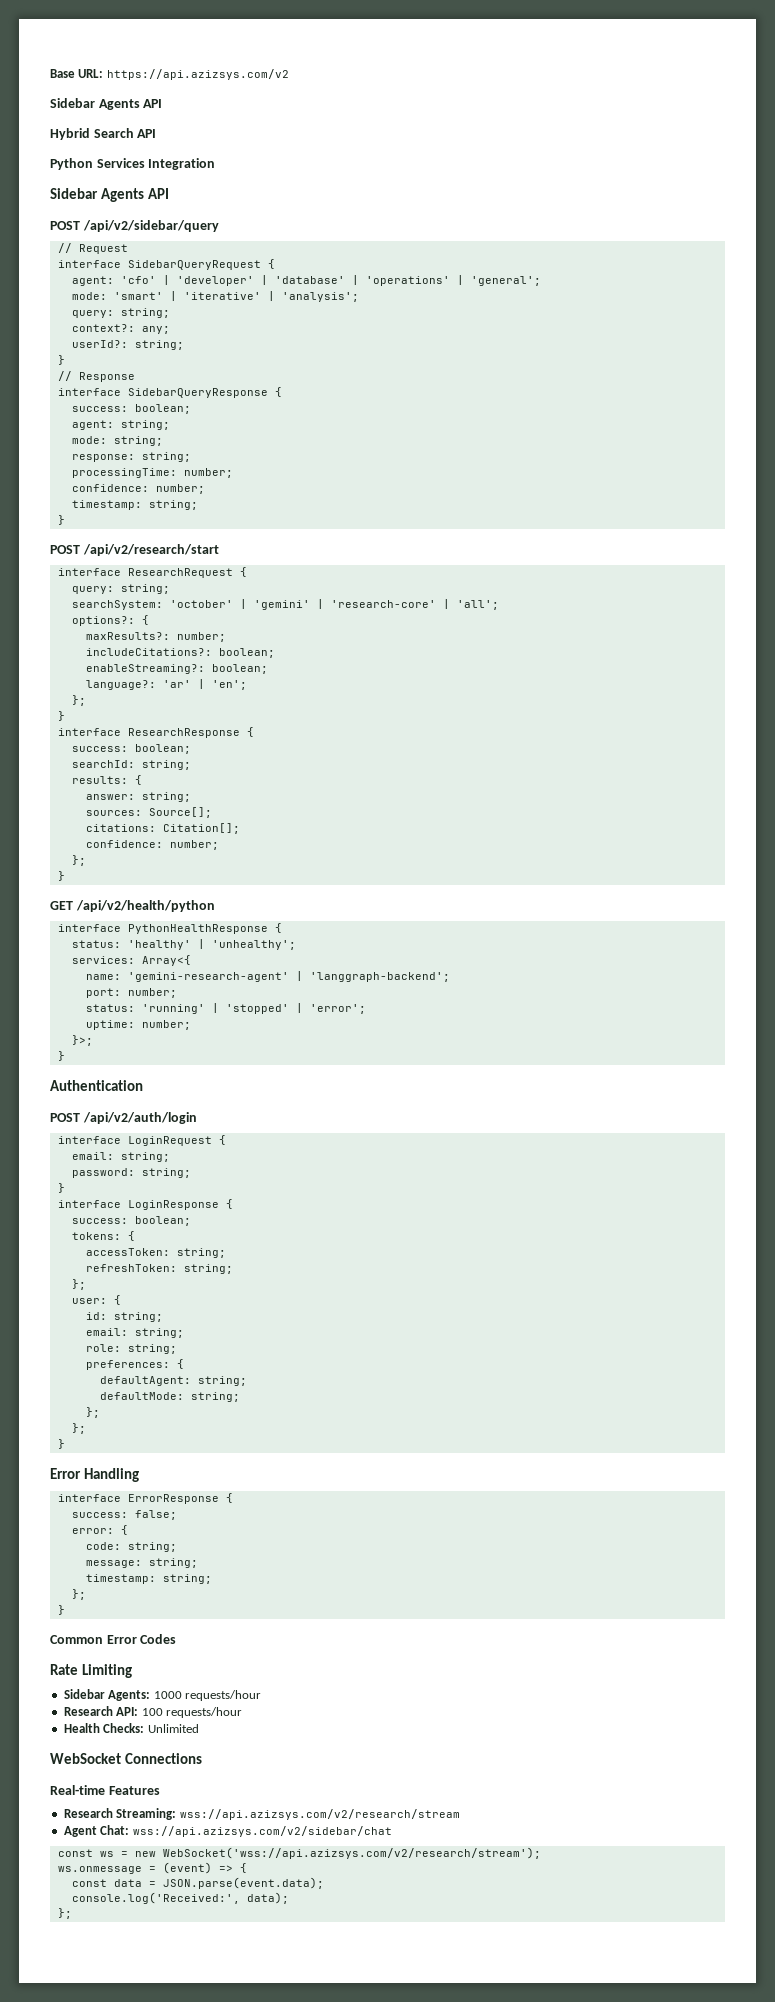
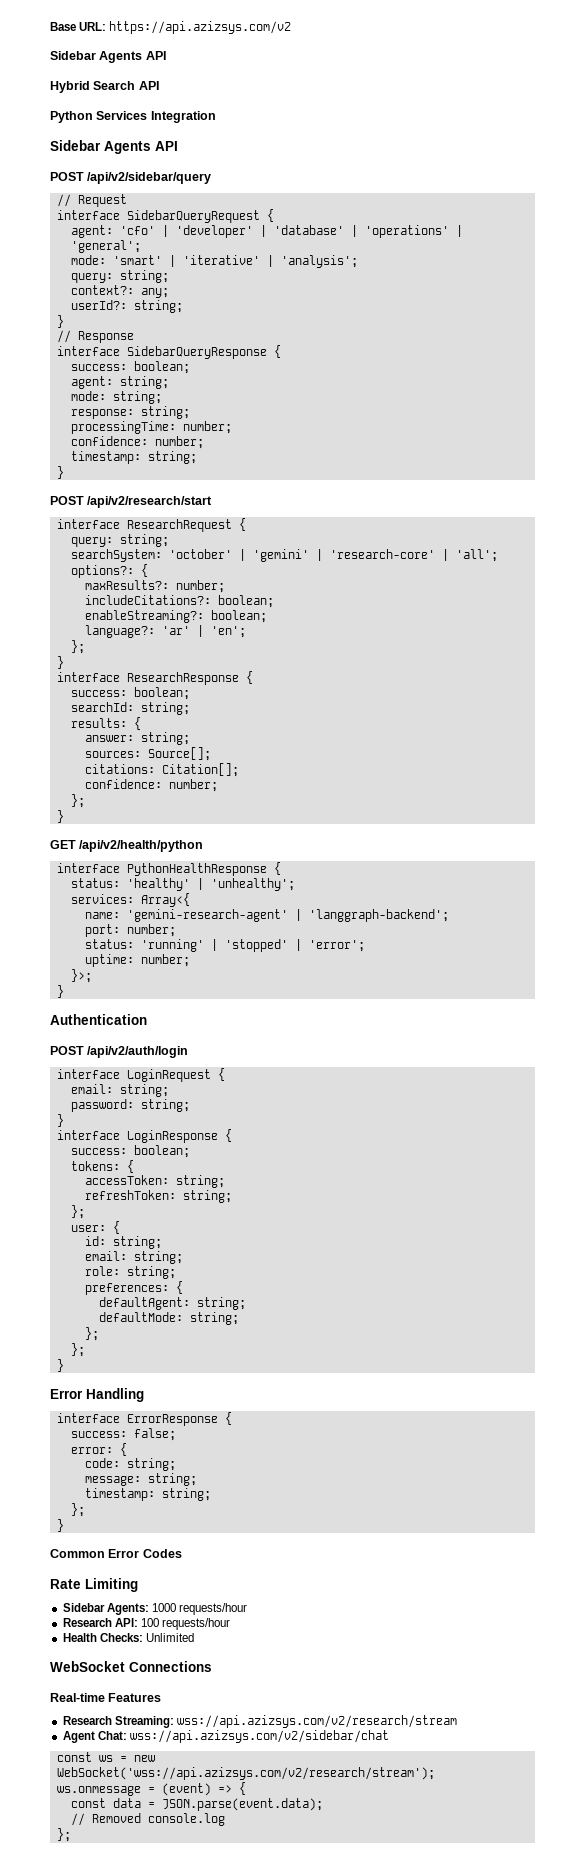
[71,1892,289,1904] console.log('Received:', data); -> [70,1813,225,1826] // Removed console.log

